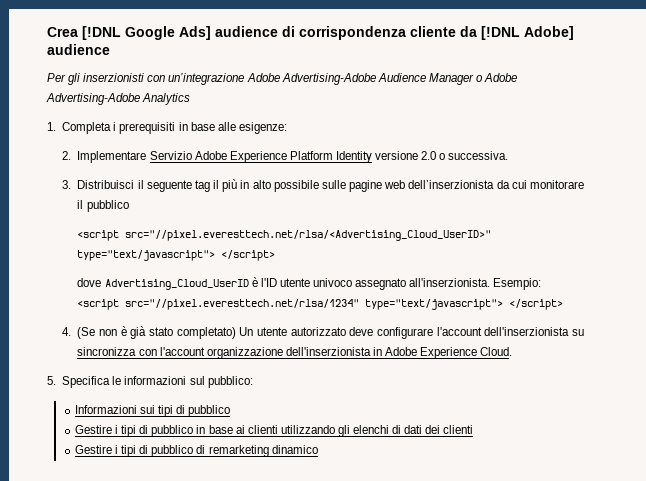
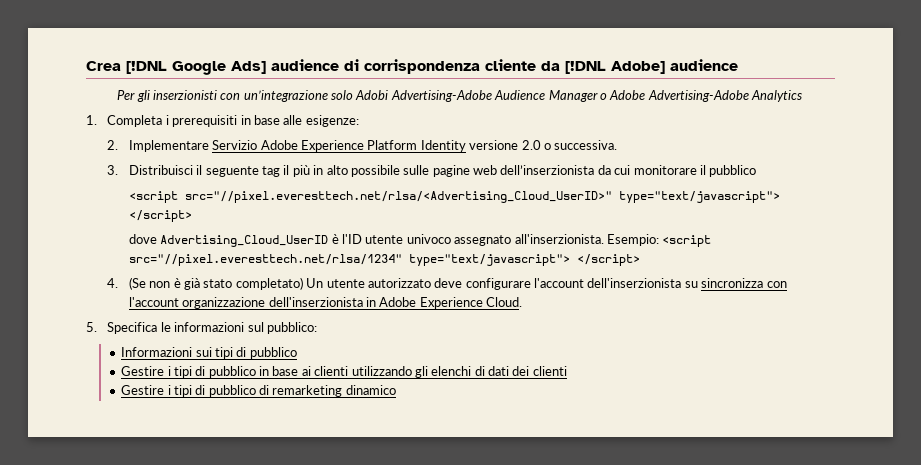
[246,73,280,82] Adobe -> [331,90,389,100] solo Adobi

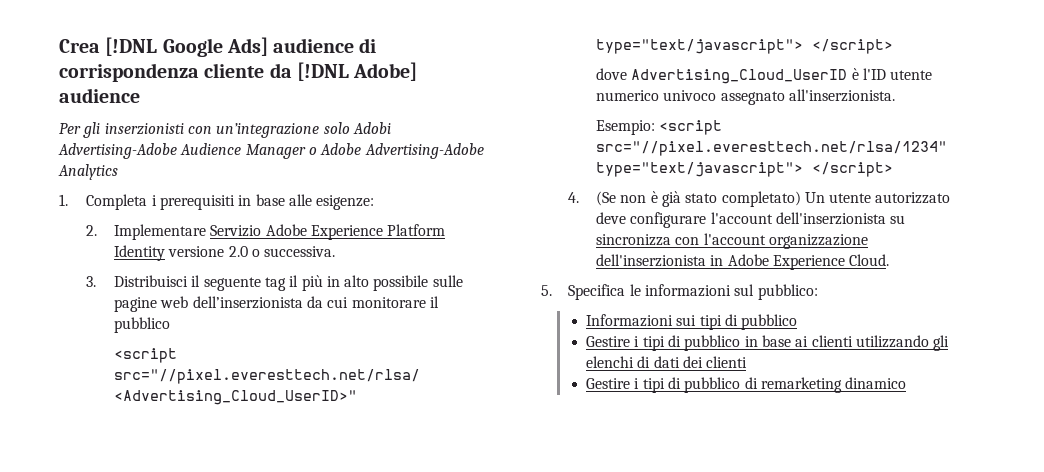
(404, 239) none -> [595,90,659,101] numerico
(604, 239) none -> (895, 95) //

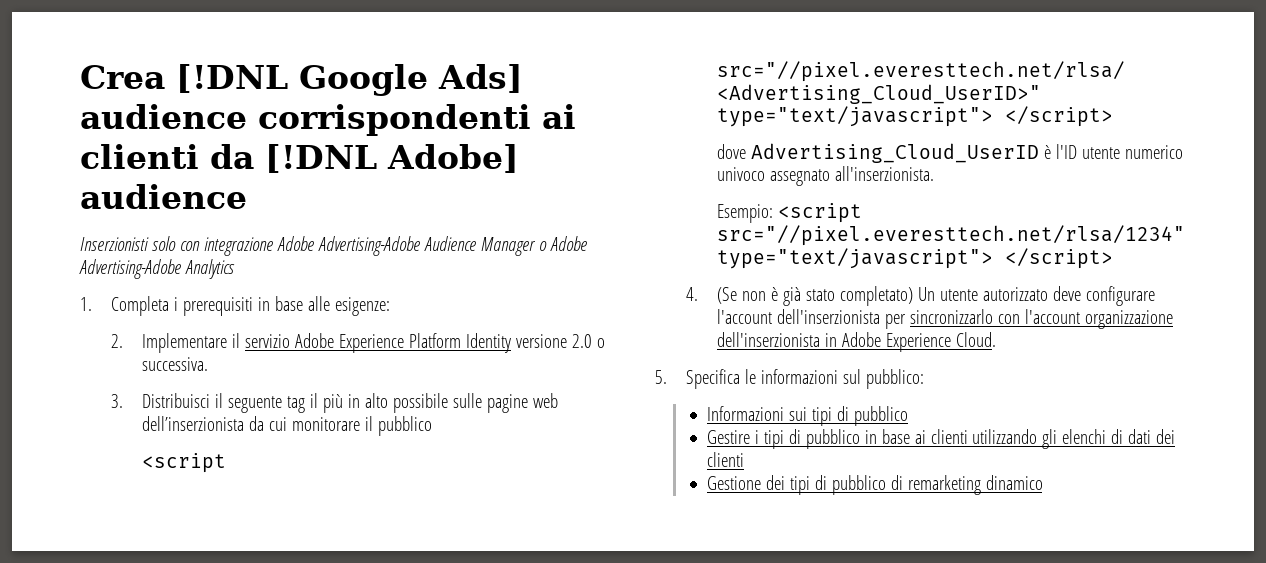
[359,38,377,53] [59,63,265,82] di corrispondenza cliente -> [258,104,576,136] [80,144,199,169] corrispondenti ai clienti
[59,122,391,138] Per gli inserzionisti con un’integrazione solo Adobi -> [80,236,314,256] Inserzionisti solo con integrazione Adobe
[210,225,262,237] Servizio -> [232,333,291,348] il servizio
[890,215,906,224] [595,234,671,246] su sincronizza -> [885,309,994,329] per sincronizzarlo
[586,378,640,389] Gestire i -> [706,475,785,490] Gestione dei

